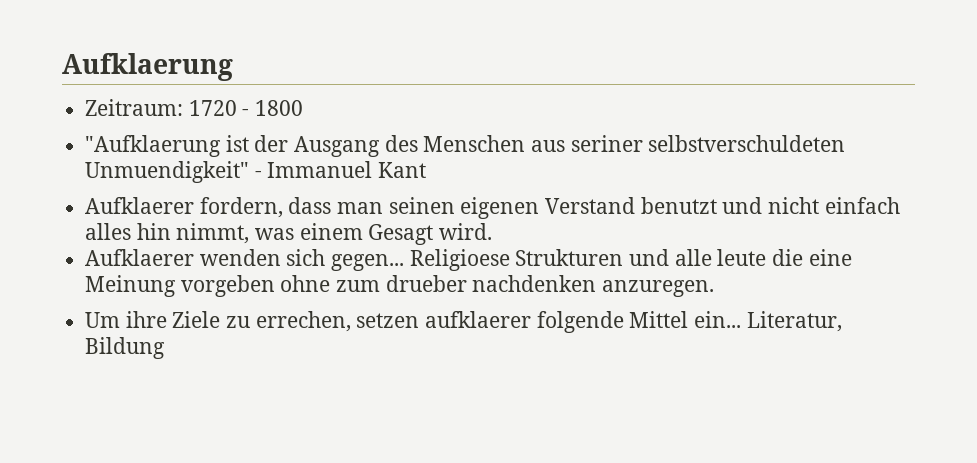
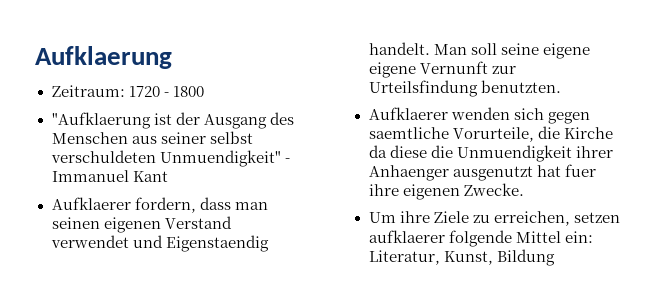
[570,135,846,152] seriner selbstverschuldeten -> [160,131,253,144] [50,150,156,163] seiner selbst verschuldeten
[640,197,900,214] [85,223,493,245] [85,249,852,271] [85,275,715,297] benutzt und nicht einfach alles hin nimmt, was einem Gesagt wird. // Aufklaerer wenden sich gegen... Religioese Strukturen und alle leute die eine Meinung vorgeben ohne zum drueber nachdenken anzuregen. -> [50,235,269,252] [368,42,590,59] [368,61,516,78] [368,80,561,97] [368,107,590,124] [368,126,613,142] [368,145,613,162] [368,164,596,181] [368,183,524,200] verwendet und Eigenstaendig handelt. Man soll seine eigene eigene Vernunft zur Urteilsfindung benutzten. // Aufklaerer wenden sich gegen saemtliche Vorurteile, die Kirche da diese die Unmuendigkeit ihrer Anhaenger ausgenutzt hat fuer ihre eigenen Zwecke.
[255,311,351,332] errechen, -> [493,211,570,226] erreichen,
[694,311,842,332] ein... Literatur, -> [564,231,593,243] [368,250,493,265] ein: Literatur, Kunst,

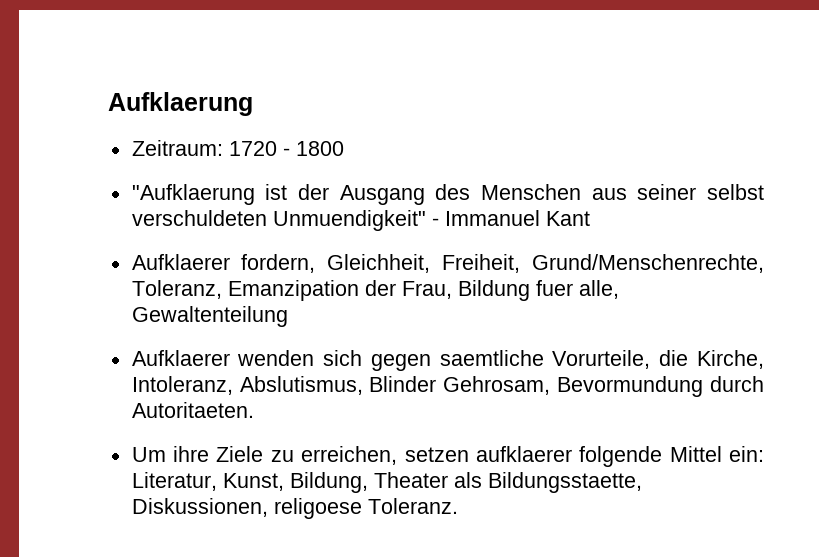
[199,197,268,210] [51,216,232,233] [50,235,269,252] [368,42,590,59] [368,61,516,78] [368,80,561,97] dass man seinen eigenen Verstand verwendet und Eigenstaendig handelt. Man soll seine eigene eigene Vernunft zur Urteilsfindung benutzten. -> [327,254,764,273] [131,280,619,301] [131,306,288,327] Gleichheit, Freiheit, Grund/Menschenrechte, Toleranz, Emanzipation der Frau, Bildung fuer alle, Gewaltenteilung
[563,127,613,139] [368,145,613,162] [368,164,596,181] [368,183,524,200] Kirche da diese die Unmuendigkeit ihrer Anhaenger ausgenutzt hat fuer ihre eigenen Zwecke. -> [697,350,764,369] [131,376,764,397] [131,402,254,418] Kirche, Intoleranz, Abslutismus, Blinder Gehrosam, Bevormundung durch Autoritaeten.
[496,249,555,266] Bildung -> [289,472,642,493] [131,498,458,519] Bildung, Theater als Bildungsstaette, Diskussionen, religoese Toleranz.

